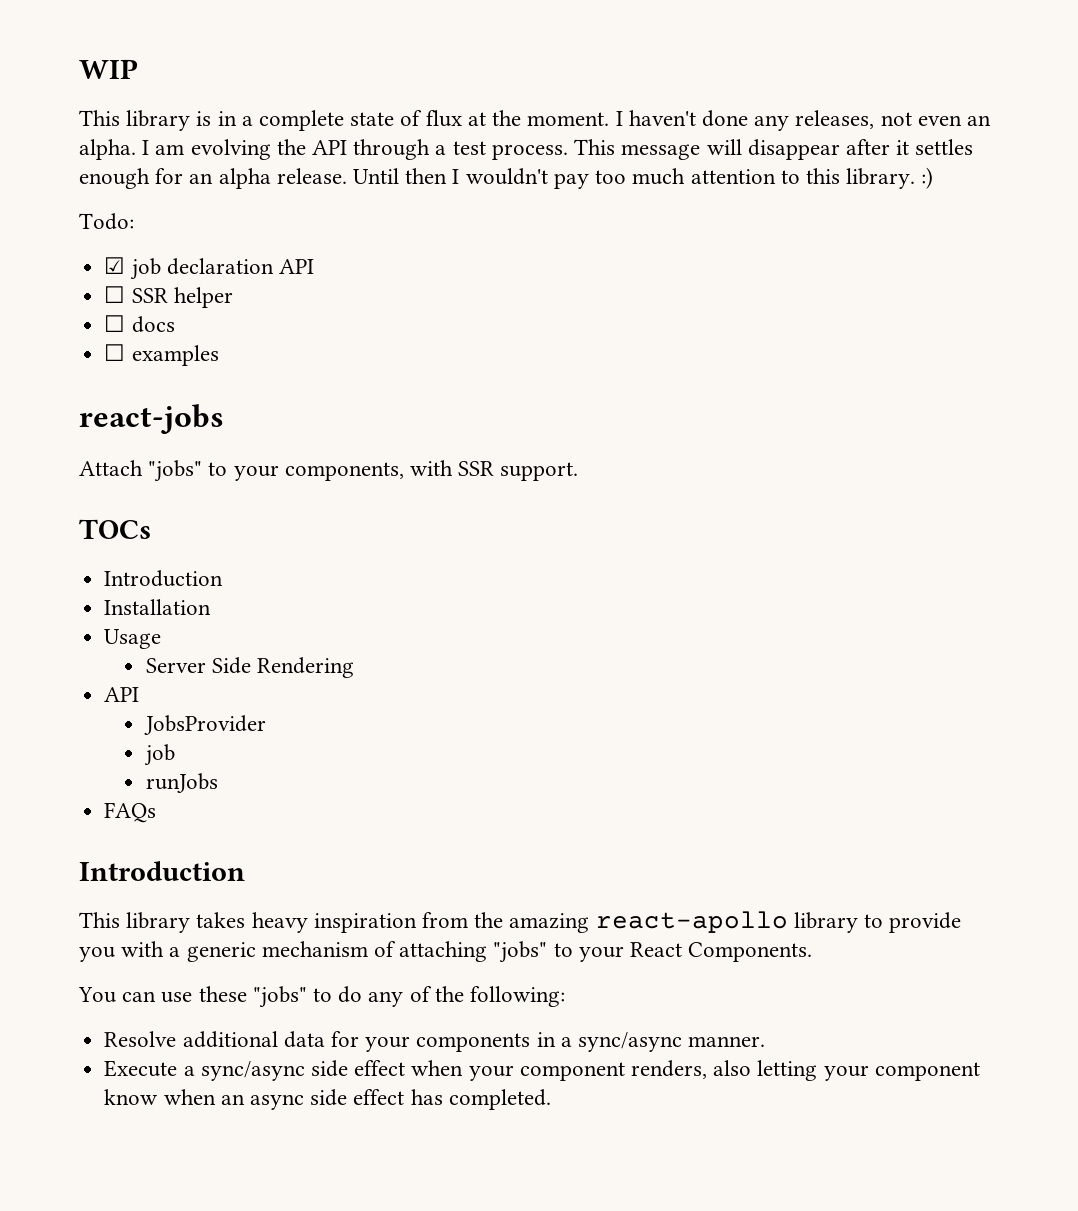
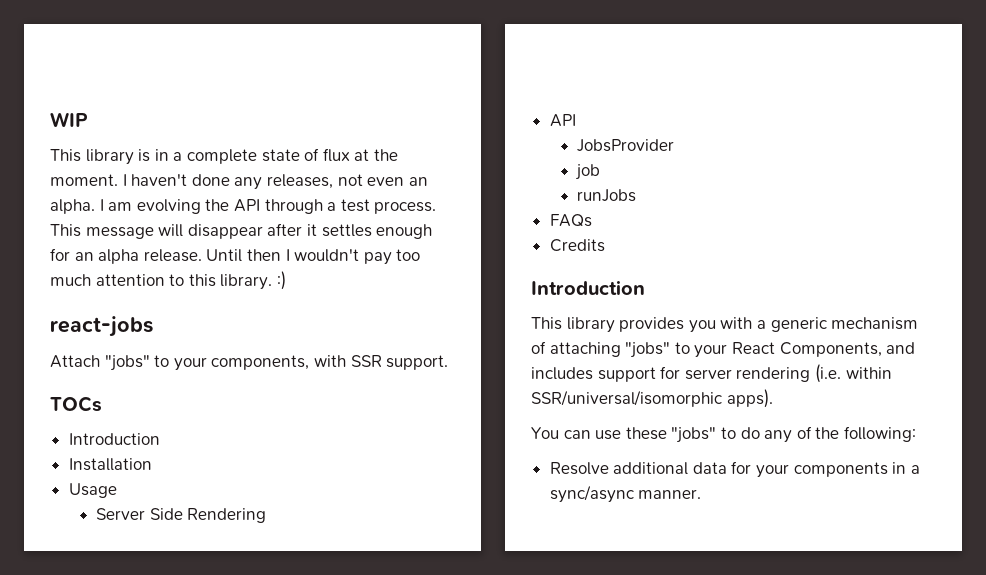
[79,213,134,230] [104,257,314,280] [104,286,233,308] [104,315,175,333] [104,344,219,366] // Todo: // ☑ job declaration API // ☐ SSR helper // ☐ docs // ☐ examples -> (286, 280) none
(157, 812) none -> [549,239,605,252] // Credits
[196,911,962,933] takes heavy inspiration from the amazing react-apollo library to provide -> [619,317,685,332] provides
[688,942,813,962] Components. -> [779,342,916,357] [531,364,892,383] [531,389,773,408] Components, and includes support for server rendering (i.e. within SSR/universal/isomorphic apps).
[104,1060,980,1081] [104,1089,551,1110] // Execute a sync/async side effect when your component renders, also letting your component know when an async side effect has completed. -> (702, 494) none

